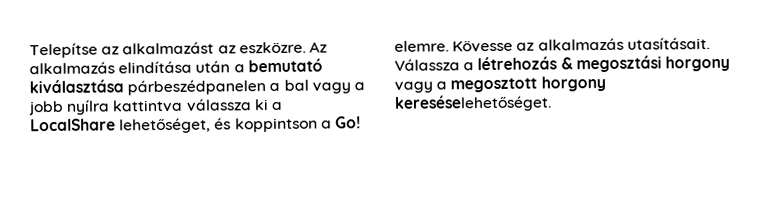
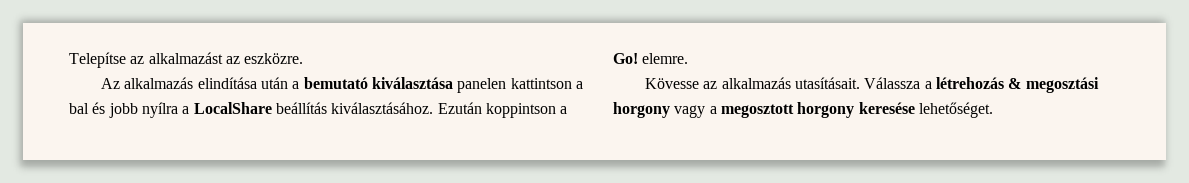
(306, 47) none -> (304, 58) //
[127,79,365,96] [28,98,283,116] [30,117,232,134] párbeszédpanelen a bal vagy a jobb nyílra kattintva válassza ki a LocalShare lehetőséget, és -> [457,78,583,93] [69,102,482,118] panelen kattintson a bal és jobb nyílra a LocalShare beállítás kiválasztásához. Ezután
(449, 46) none -> (689, 58) //
[394,94,552,112] kereséselehetőséget. -> [858,102,993,118] keresése lehetőséget.

